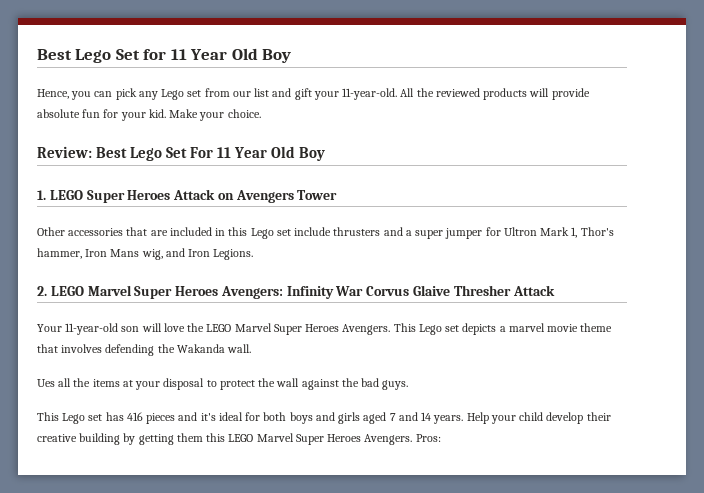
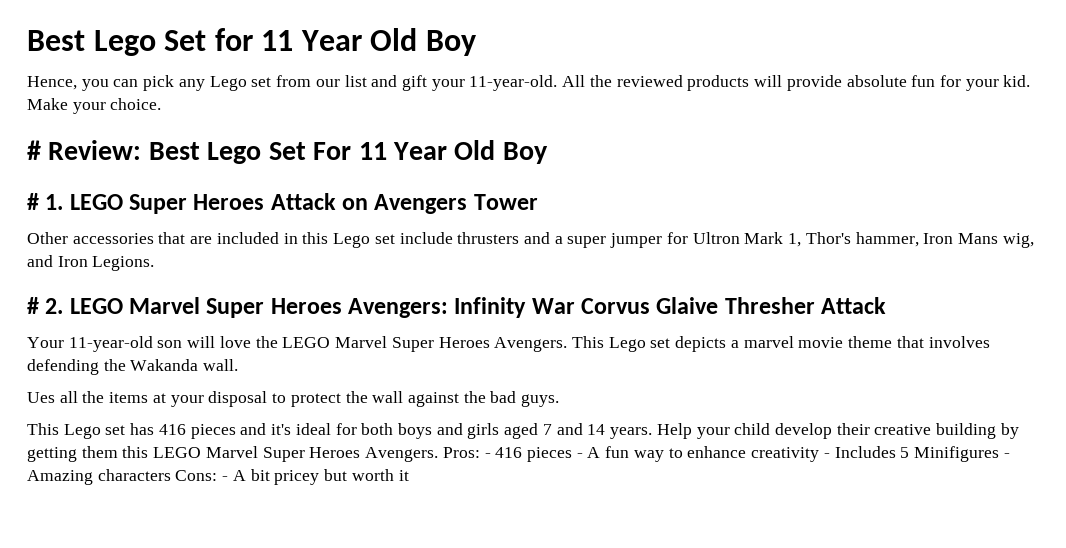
(261, 113) none -> [27,140,41,160] #
(326, 154) none -> [27,193,39,210] #
(254, 254) none -> [27,297,39,314] #
(441, 438) none -> [484,446,1010,462] [27,469,409,485] - 416 pieces - A fun way to enhance creativity - Includes 5 Minifigures - Amazing characters Cons: - A bit pricey but worth it

